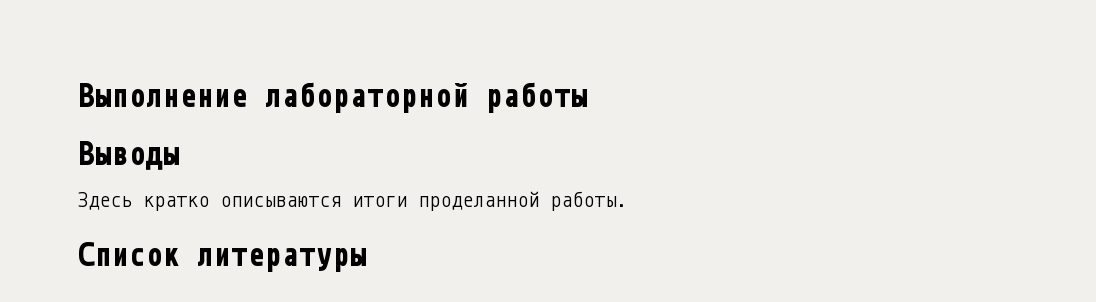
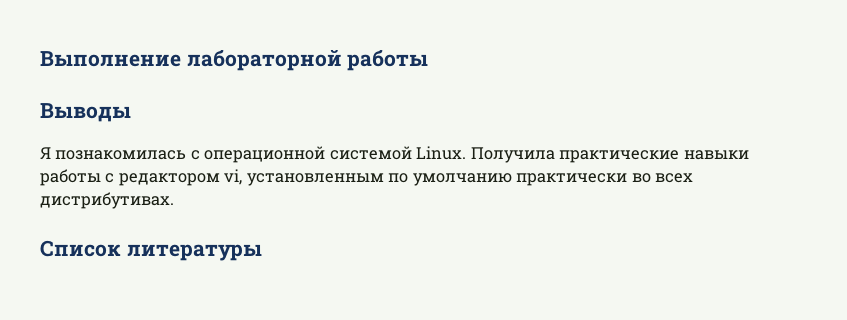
[77,191,627,211] Здесь кратко описываются итоги проделанной работы. -> [40,146,749,163] [40,169,694,186] [40,192,174,209] Я познакомилась с операционной системой Linux. Получила практические навыки работы с редактором vi, установленным по умолчанию практически во всех дистрибутивах.

